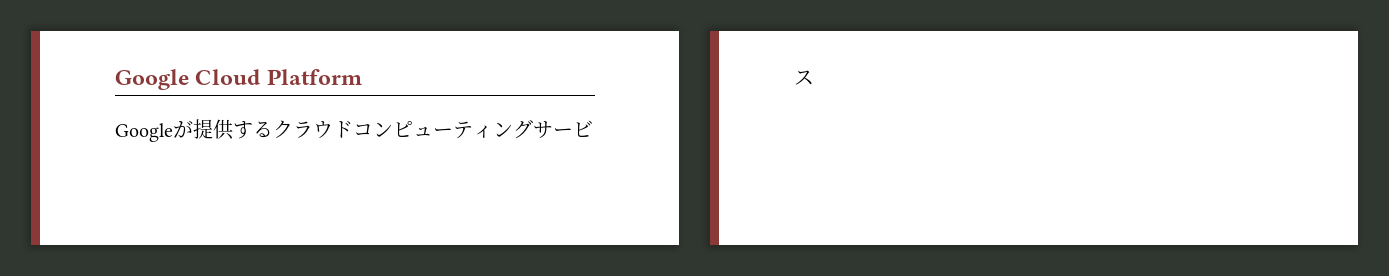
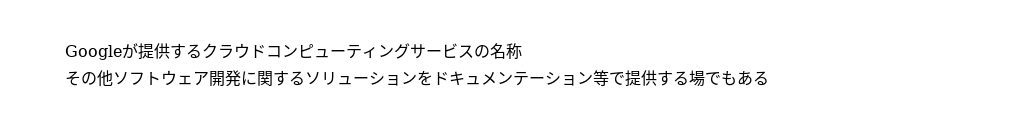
[115,69,362,90] [115,123,173,142] Google Cloud Platform // Google -> [65,45,123,60] Google
(814, 77) none -> [474,43,523,59] [65,70,770,87] の名称 // その他ソフトウェア開発に関するソリューションをドキュメンテーション等で提供する場でもある

